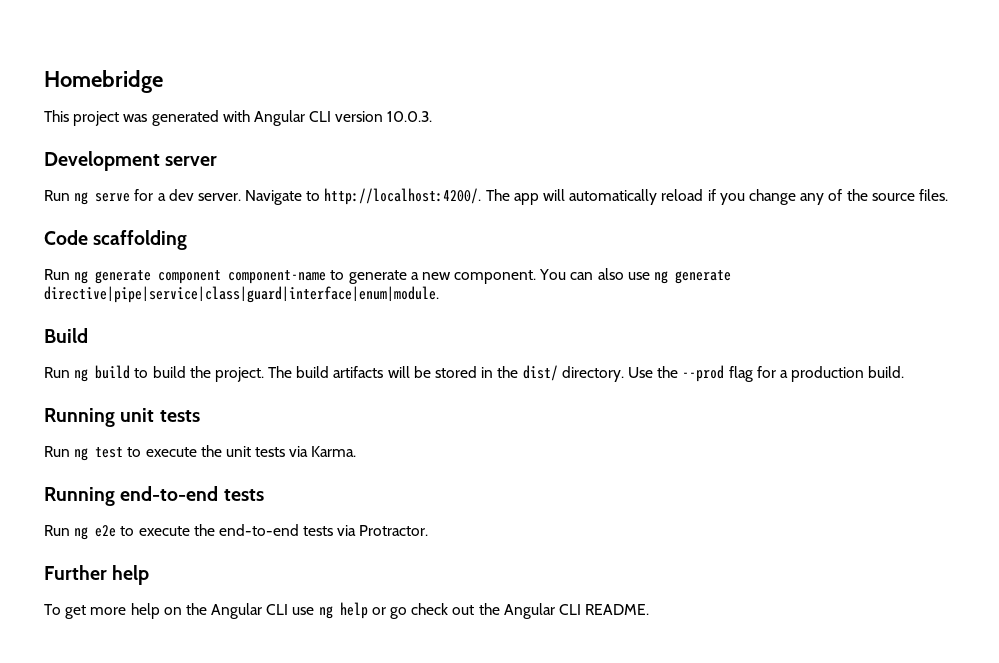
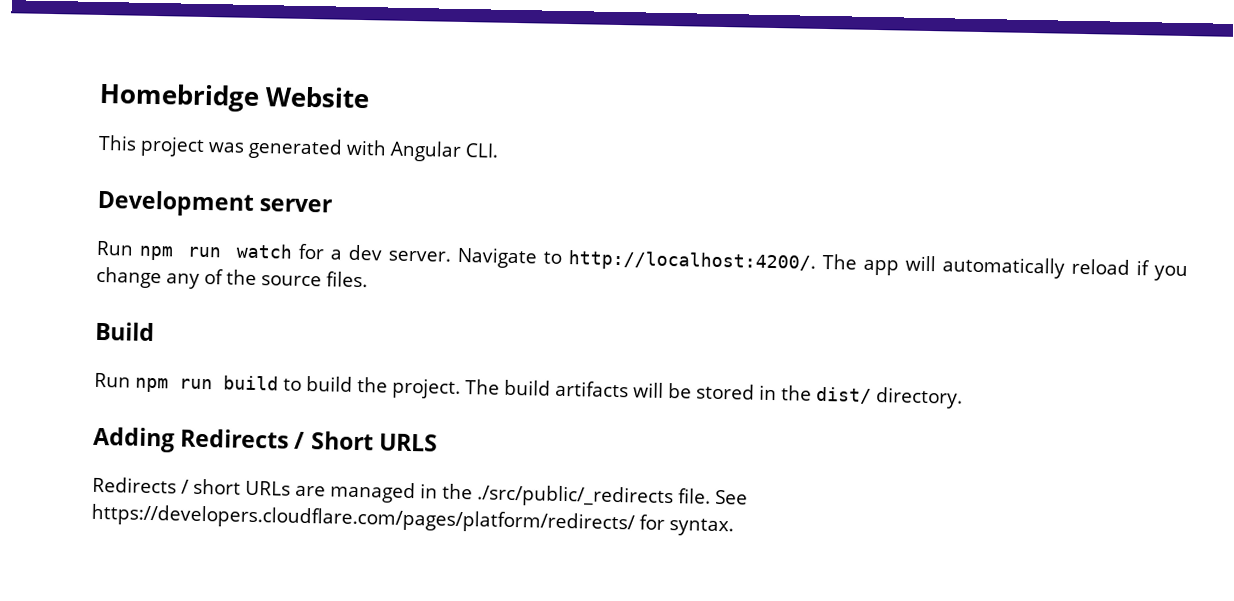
(163, 81) none -> [265,86,371,109] Website
[309,111,433,122] CLI version 10.0.3. -> [465,143,499,158] CLI.
[74,192,131,205] ng serve -> [139,243,293,261] npm run watch
[44,230,188,250] [44,268,732,284] [44,286,439,303] // Code scaffolding // Run ng generate component component-name to generate a new component. You can also use ng generate directive|pipe|service|class|guard|interface|enum|module. -> (368, 279) none
[74,369,89,382] ng -> [135,377,213,393] npm run
[627,365,905,382] [44,408,200,427] [44,445,357,461] [44,486,264,506] [44,524,429,540] [44,565,150,585] [44,602,650,619] Use the --prod flag for a production build. // Running unit tests // Run ng test to execute the unit tests via Karma. // Running end-to-end tests // Run ng e2e to execute the end-to-end tests via Protractor. // Further help // To get more help on the Angular CLI use ng help or go check out the Angular CLI README. -> [92,426,438,453] [92,476,748,509] [91,503,734,537] // Adding Redirects / Short URLS // Redirects / short URLs are managed in the ./src/public/_redirects file. See https://developers.cloudflare.com/pages/platform/redirects/ for syntax.

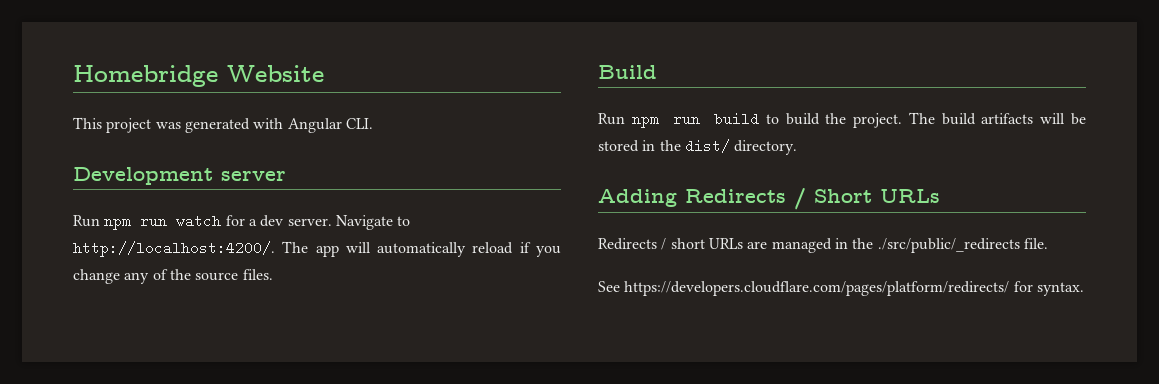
[378,433,438,452] URLS -> [880,189,940,203] URLs
(711, 496) none -> (1048, 243) //

